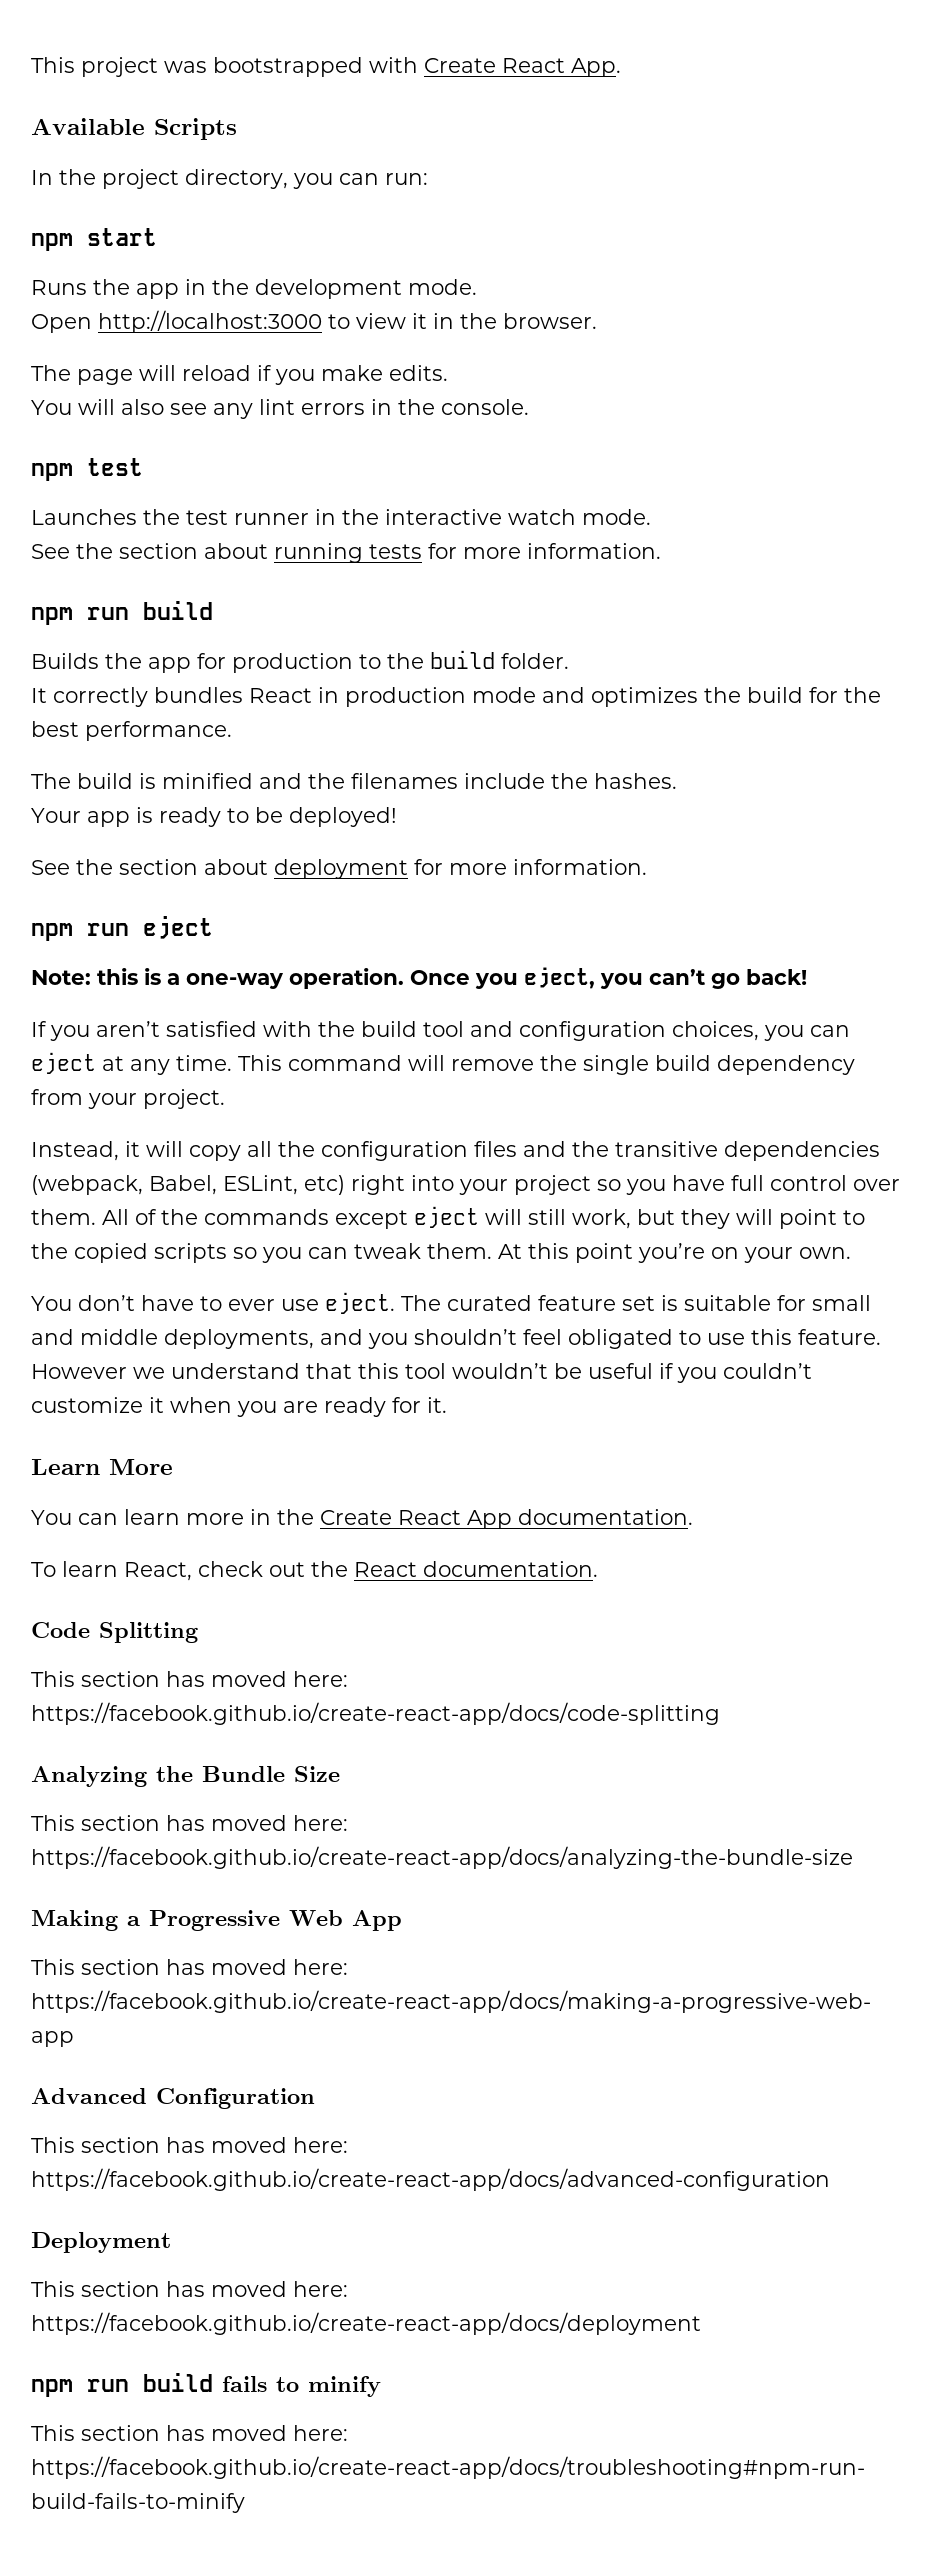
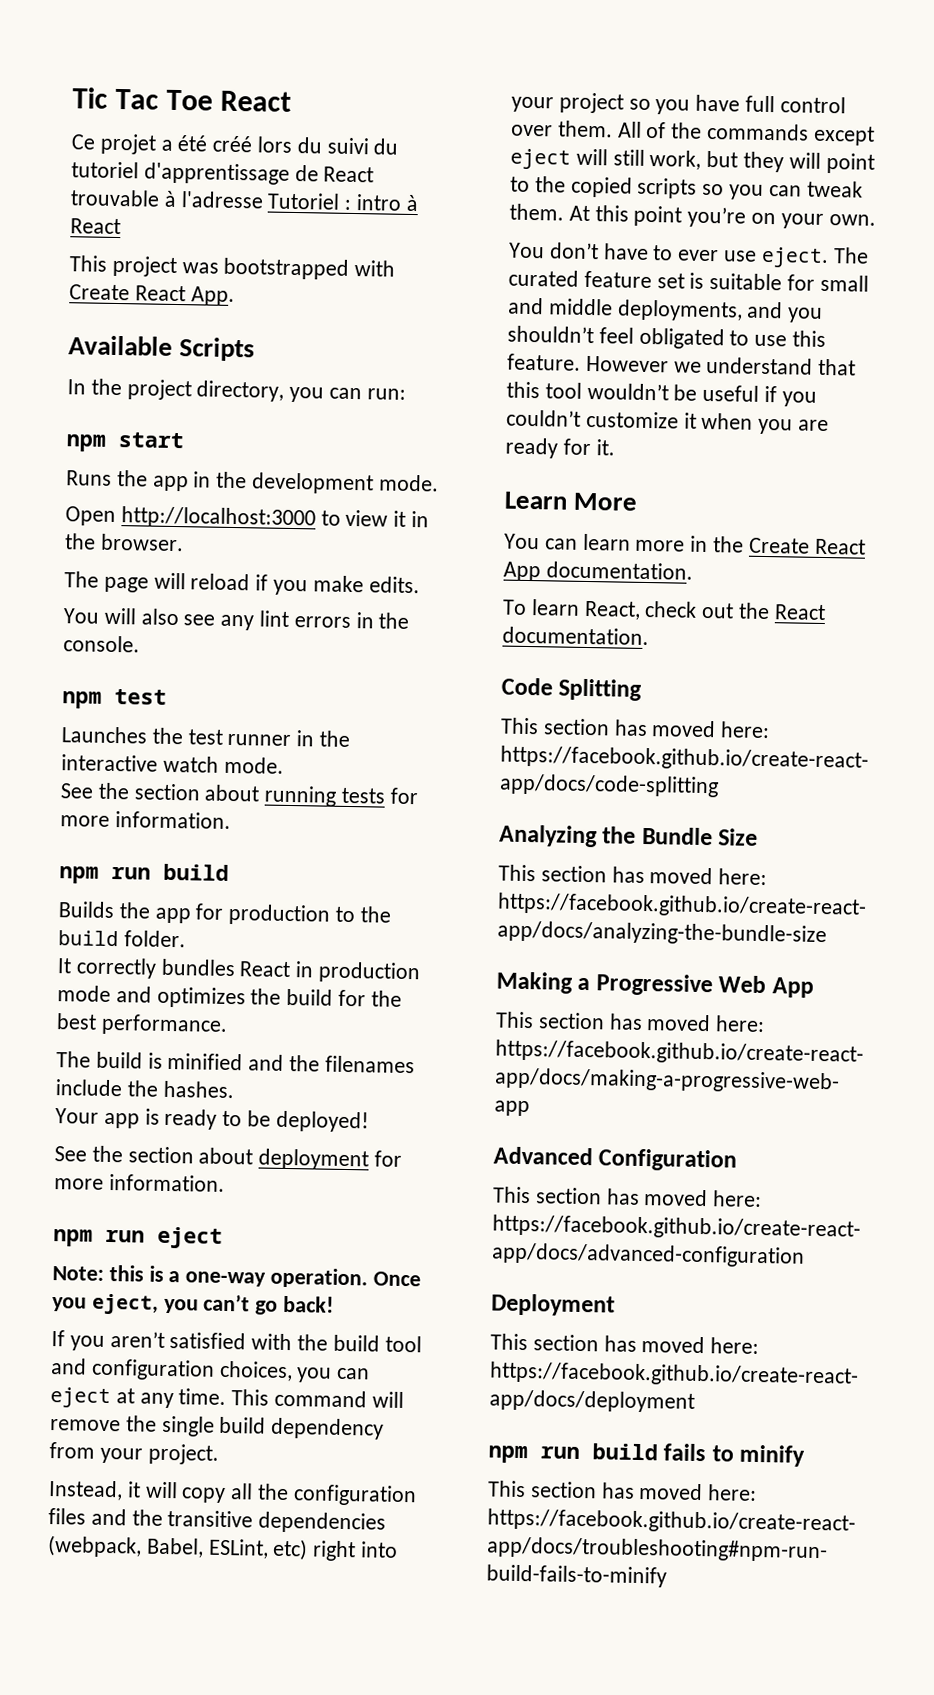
(31, 65) none -> [72,87,292,112] [71,133,399,155] [71,161,375,185] [70,189,419,212] [70,218,121,235] Tic Tac Toe React // Ce projet a été créé lors du suivi du tutoriel d'apprentissage de React trouvable à l'adresse Tutoriel : intro à React //

